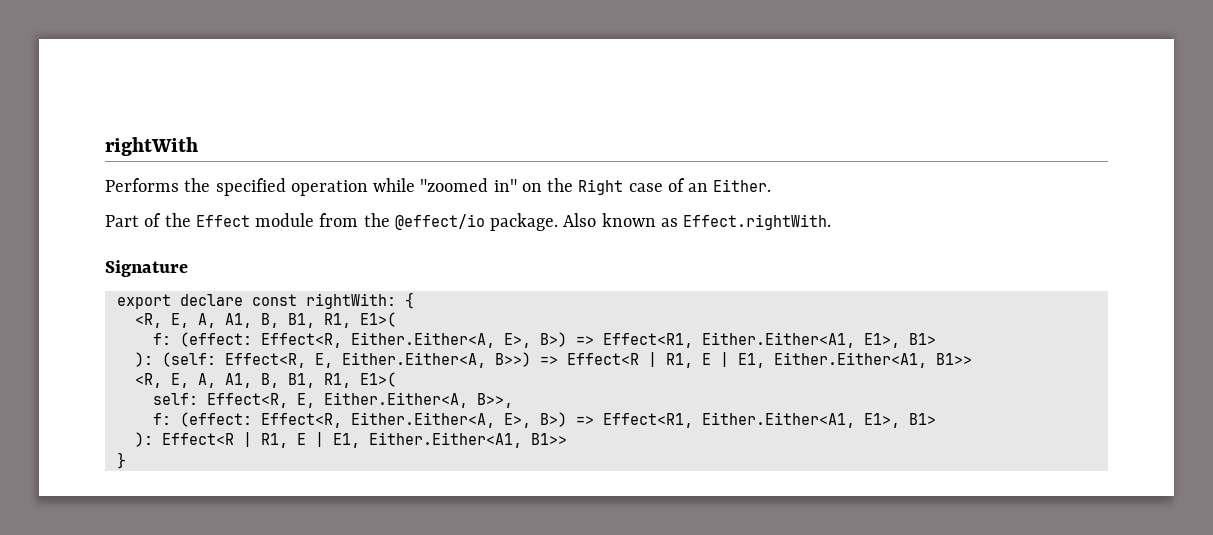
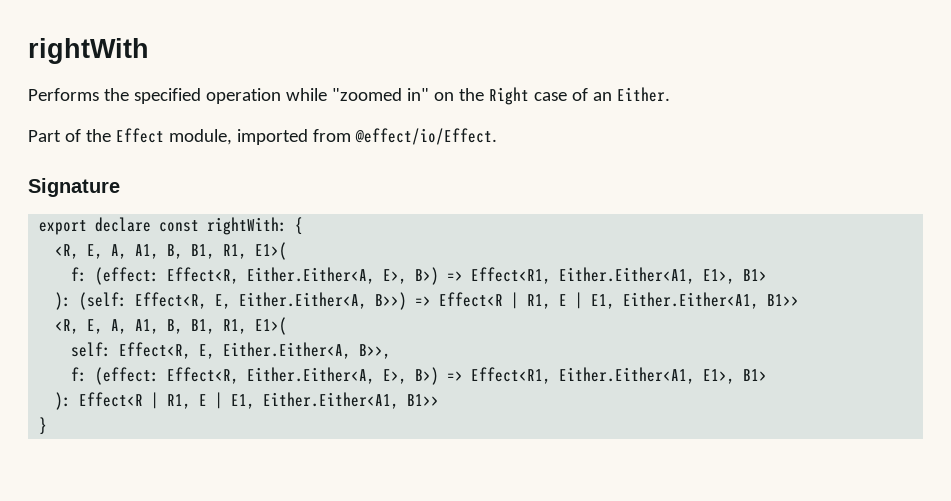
[255,213,832,231] module from the @effect/io package. Also known as Effect.rightWith. -> [168,128,497,145] module, imported from @effect/io/Effect.

